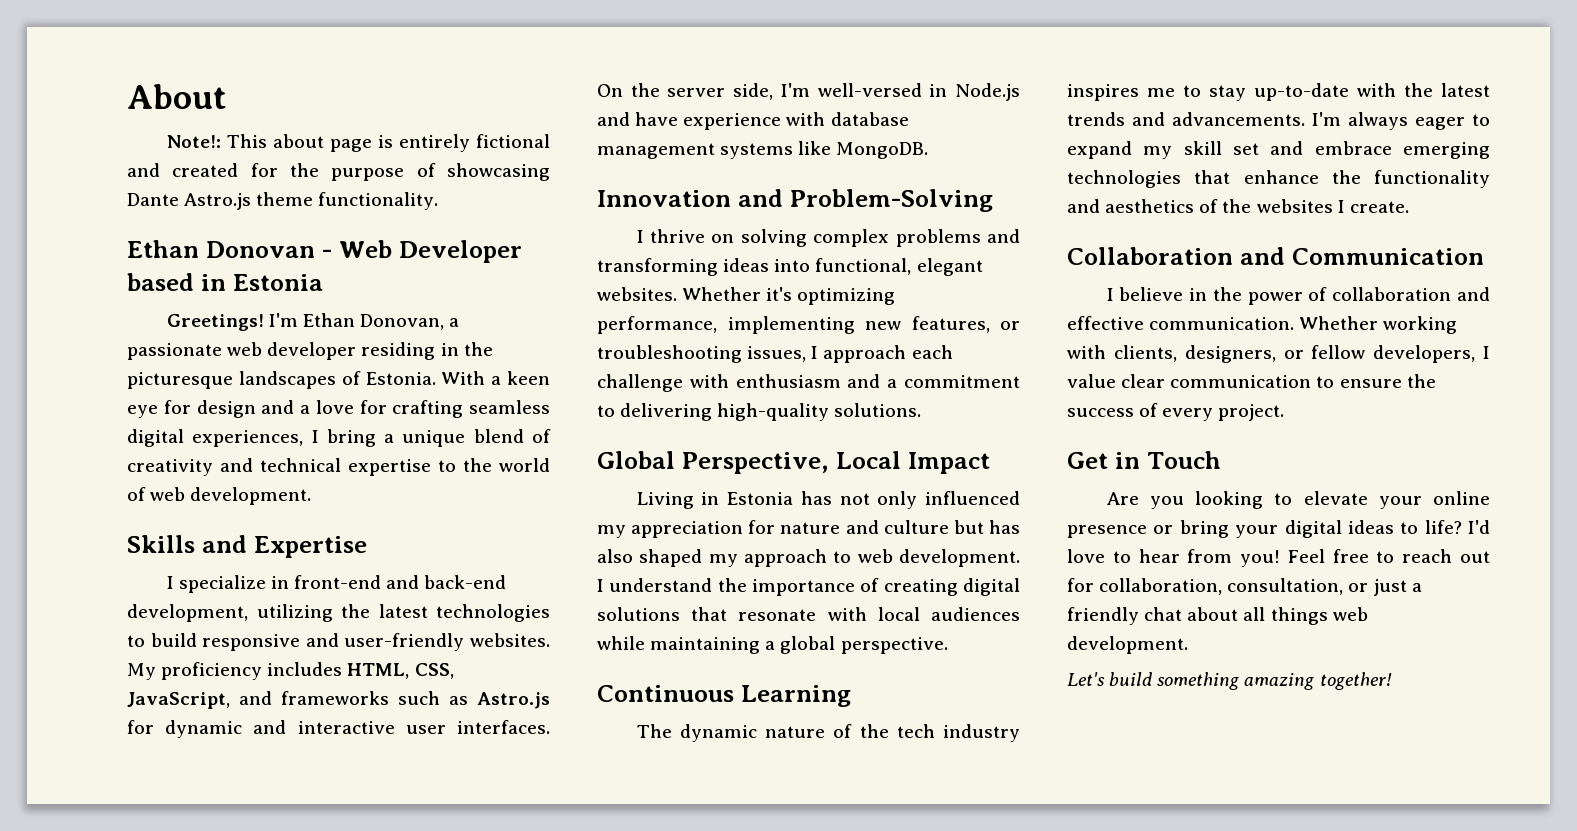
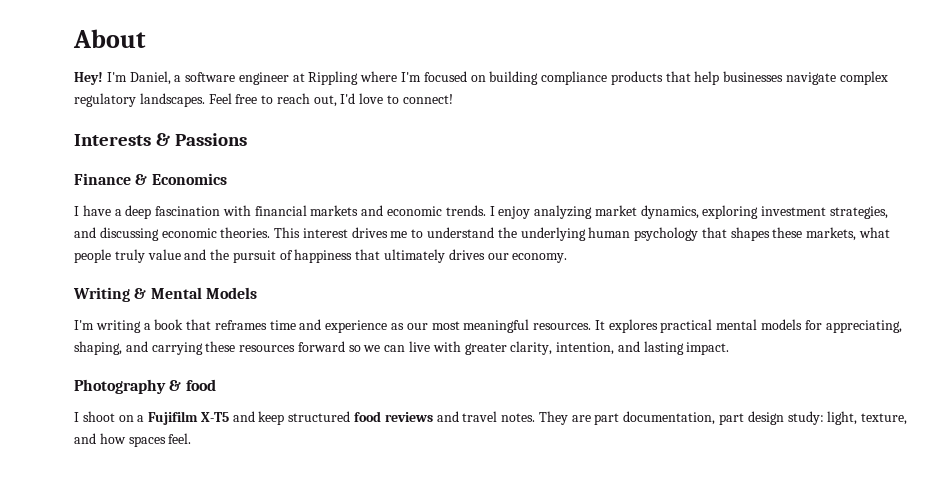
[166,134,550,152] [127,163,550,181] [127,192,439,210] [127,240,522,263] [127,273,323,291] [166,313,460,331] [127,342,493,360] [127,371,550,389] [127,400,550,418] [127,429,551,447] [127,458,550,476] [127,487,312,505] [127,535,367,558] [166,575,507,593] [127,604,550,622] [127,633,550,651] [127,662,454,680] [127,691,550,709] [127,720,550,738] [597,83,1020,101] [597,112,909,130] [597,141,929,159] [597,189,993,212] [636,229,1020,247] [597,258,983,276] [597,287,896,305] [597,316,1020,334] [597,345,953,363] [597,374,1020,392] [597,403,922,421] [597,451,990,474] [636,491,1020,509] [597,520,1020,538] [597,549,1020,567] [597,578,1020,596] [597,607,1020,621] [597,636,948,654] [597,685,851,707] [636,724,1020,742] [1067,83,1490,101] [1067,112,1490,130] [1067,141,1490,159] [1067,170,1490,188] [1067,199,1409,213] [1067,247,1484,265] [1106,287,1490,305] [1067,316,1458,334] [1067,345,1490,363] [1067,374,1436,388] [1067,403,1285,421] [1067,451,1221,469] [1106,491,1490,509] [1067,520,1490,538] [1067,549,1490,567] [1067,578,1422,596] [1067,607,1368,625] [1067,636,1188,654] [1067,672,1392,690] Note!: This about page is entirely fictional and created for the purpose of showcasing Dante Astro.js theme functionality. // Ethan Donovan - Web Developer based in Estonia // Greetings! I'm Ethan Donovan, a passionate web developer residing in the picturesque landscapes of Estonia. With a keen eye for design and a love for crafting seamless digital experiences, I bring a unique blend of creativity and technical expertise to the world of web development. // Skills and Expertise // I specialize in front-end and back-end development, utilizing the latest technologies to build responsive and user-friendly websites. My proficiency includes HTML, CSS, JavaScript, and frameworks such as Astro.js for dynamic and interactive user interfaces. On the server side, I'm well-versed in Node.js and have experience with database management systems like MongoDB. // Innovation and Problem-Solving // I thrive on solving complex problems and transforming ideas into functional, elegant websites. Whether it's optimizing performance, implementing new features, or troubleshooting issues, I approach each challenge with enthusiasm and a commitment to delivering high-quality solutions. // Global Perspective, Local Impact // Living in Estonia has not only influenced my appreciation for nature and culture but has also shaped my approach to web development. I understand the importance of creating digital solutions that resonate with local audiences while maintaining a global perspective. // Continuous Learning // The dynamic nature of the tech industry inspires me to stay up-to-date with the latest trends and advancements. I'm always eager to expand my skill set and embrace emerging technologies that enhance the functionality and aesthetics of the websites I create. // Collaboration and Communication // I believe in the power of collaboration and effective communication. Whether working with clients, designers, or fellow developers, I value clear communication to ensure the success of every project. // Get in Touch // Are you looking to elevate your online presence or bring your digital ideas to life? I'd love to hear from you! Feel free to reach out for collaboration, consultation, or just a friendly chat about all things web development. // Let's build something amazing together! -> [74,71,888,85] [74,93,453,107] [74,133,248,146] [74,173,227,185] [74,205,889,219] [74,227,891,241] [74,249,568,263] [73,287,257,302] [74,319,902,333] [74,341,730,355] [74,379,216,394] [74,411,908,425] [74,433,192,447] Hey! I'm Daniel, a software engineer at Rippling where I'm focused on building compliance products that help businesses navigate complex regulatory landscapes. Feel free to reach out, I'd love to connect! // Interests & Passions // Finance & Economics // I have a deep fascination with financial markets and economic trends. I enjoy analyzing market dynamics, exploring investment strategies, and discussing economic theories. This interest drives me to understand the underlying human psychology that shapes these markets, what people truly value and the pursuit of happiness that ultimately drives our economy. // Writing & Mental Models // I'm writing a book that reframes time and experience as our most meaningful resources. It explores practical mental models for appreciating, shaping, and carrying these resources forward so we can live with greater clarity, intention, and lasting impact. // Photography & food // I shoot on a Fujifilm X-T5 and keep structured food reviews and travel notes. They are part documentation, part design study: light, texture, and how spaces feel.

